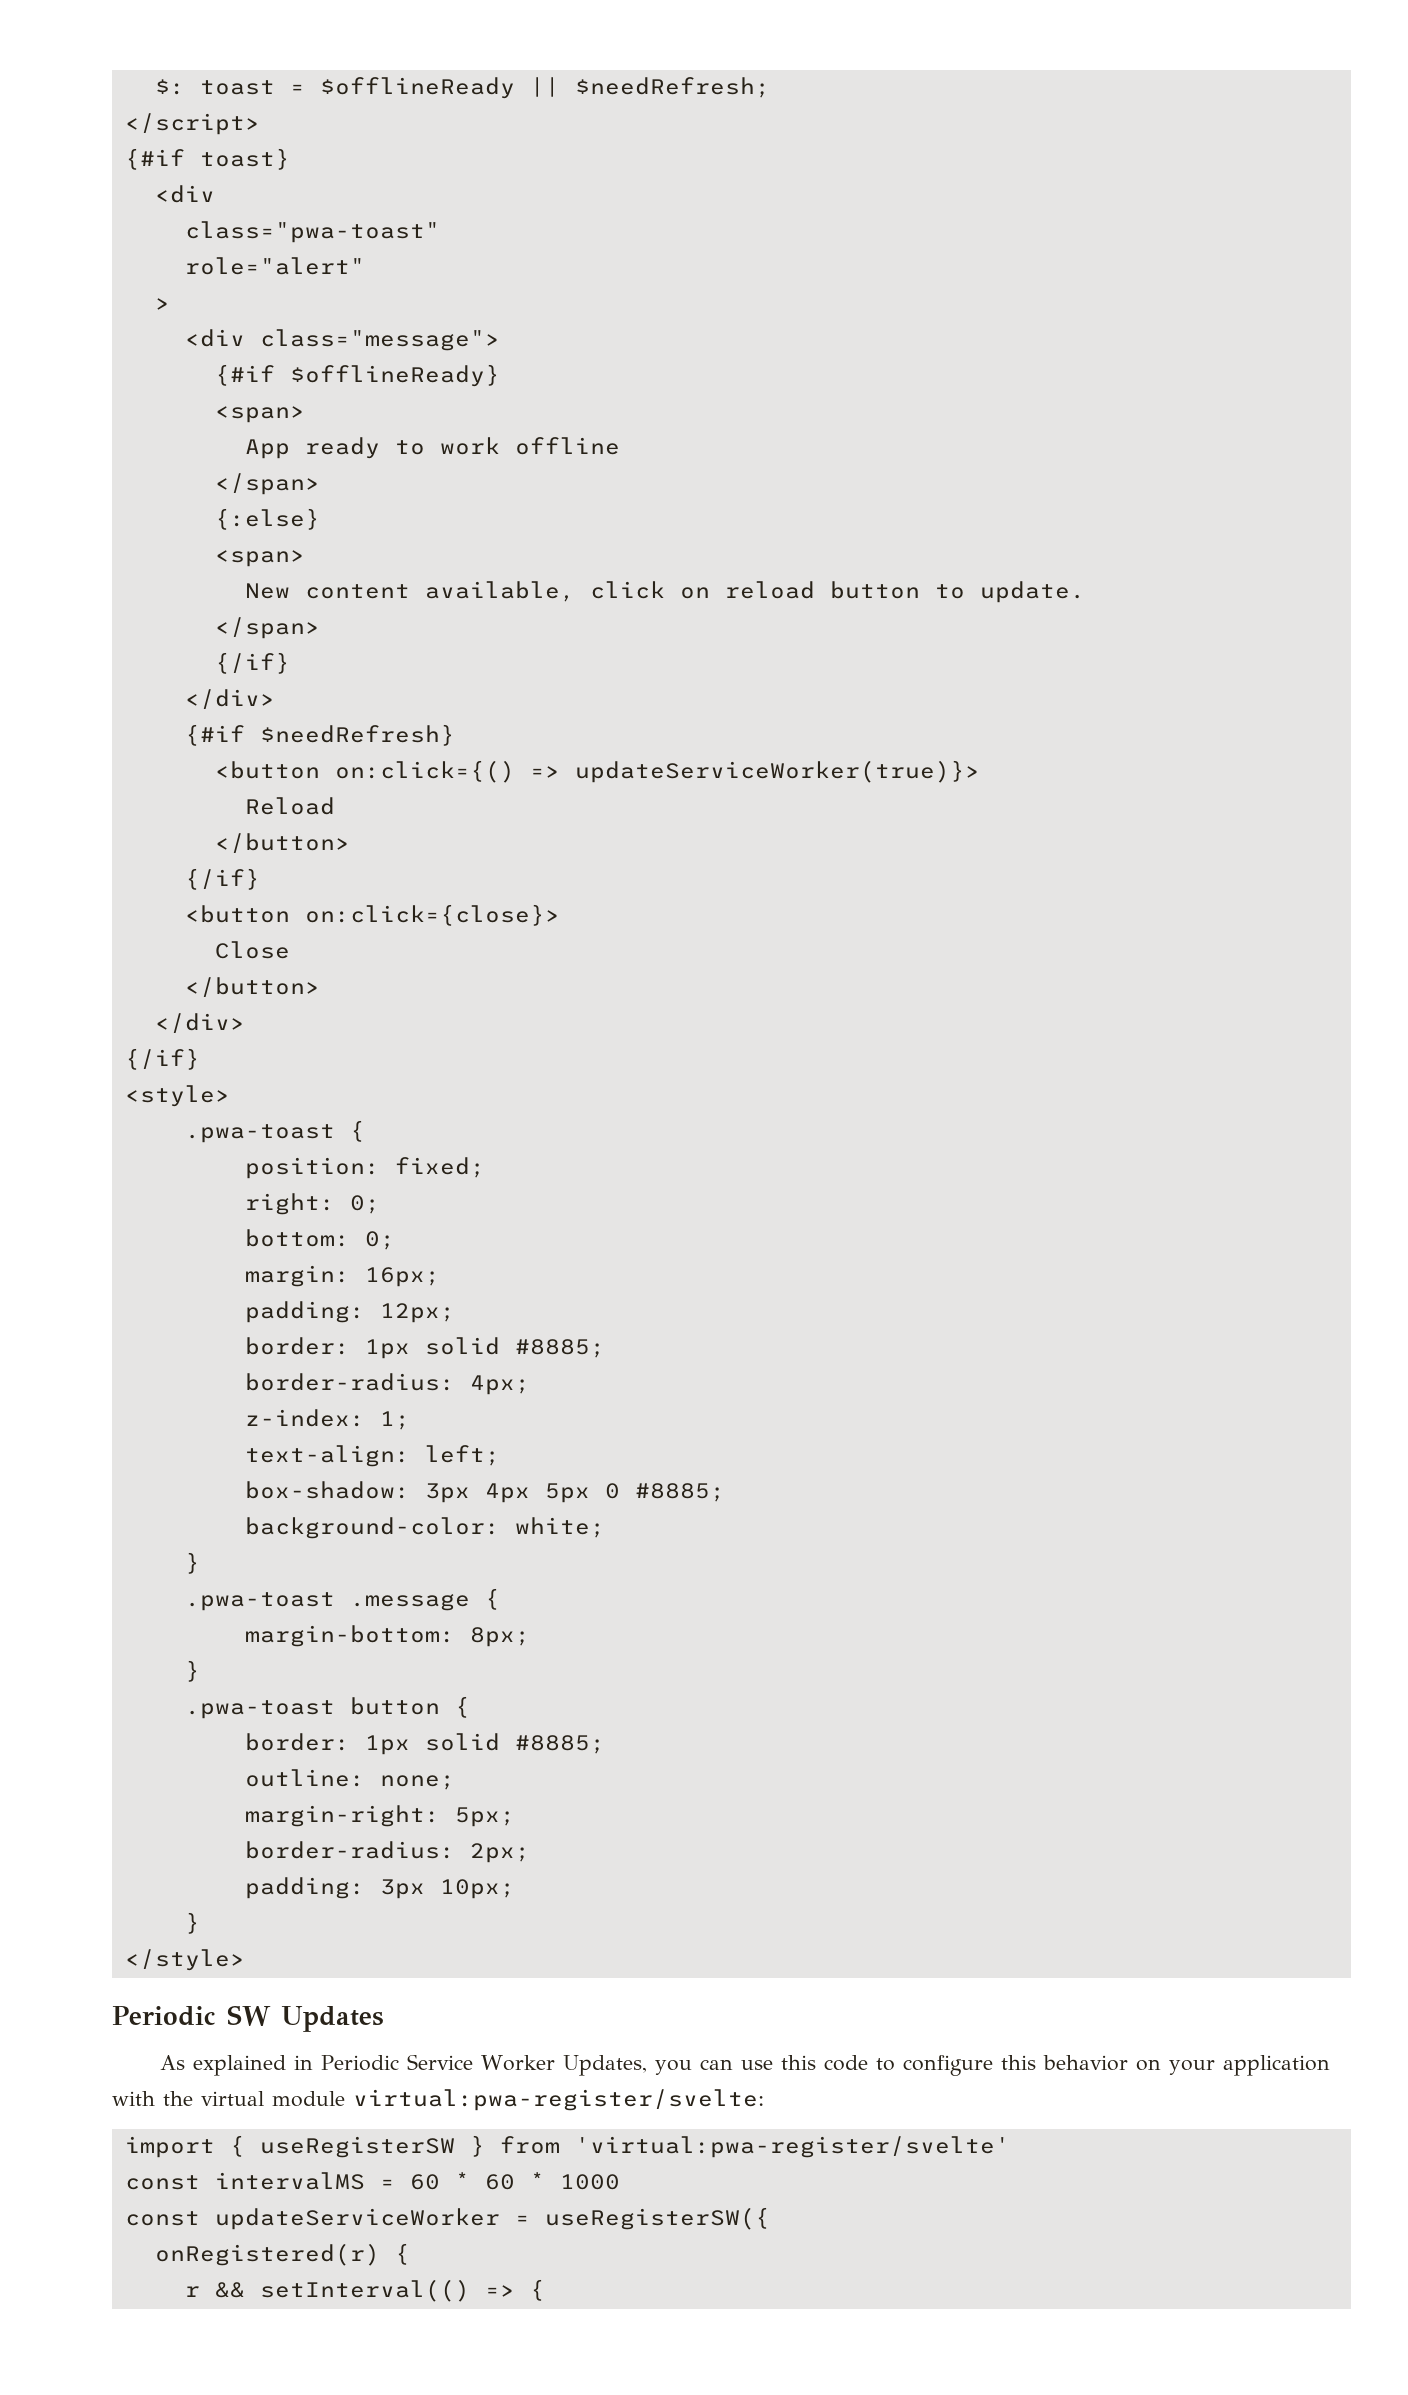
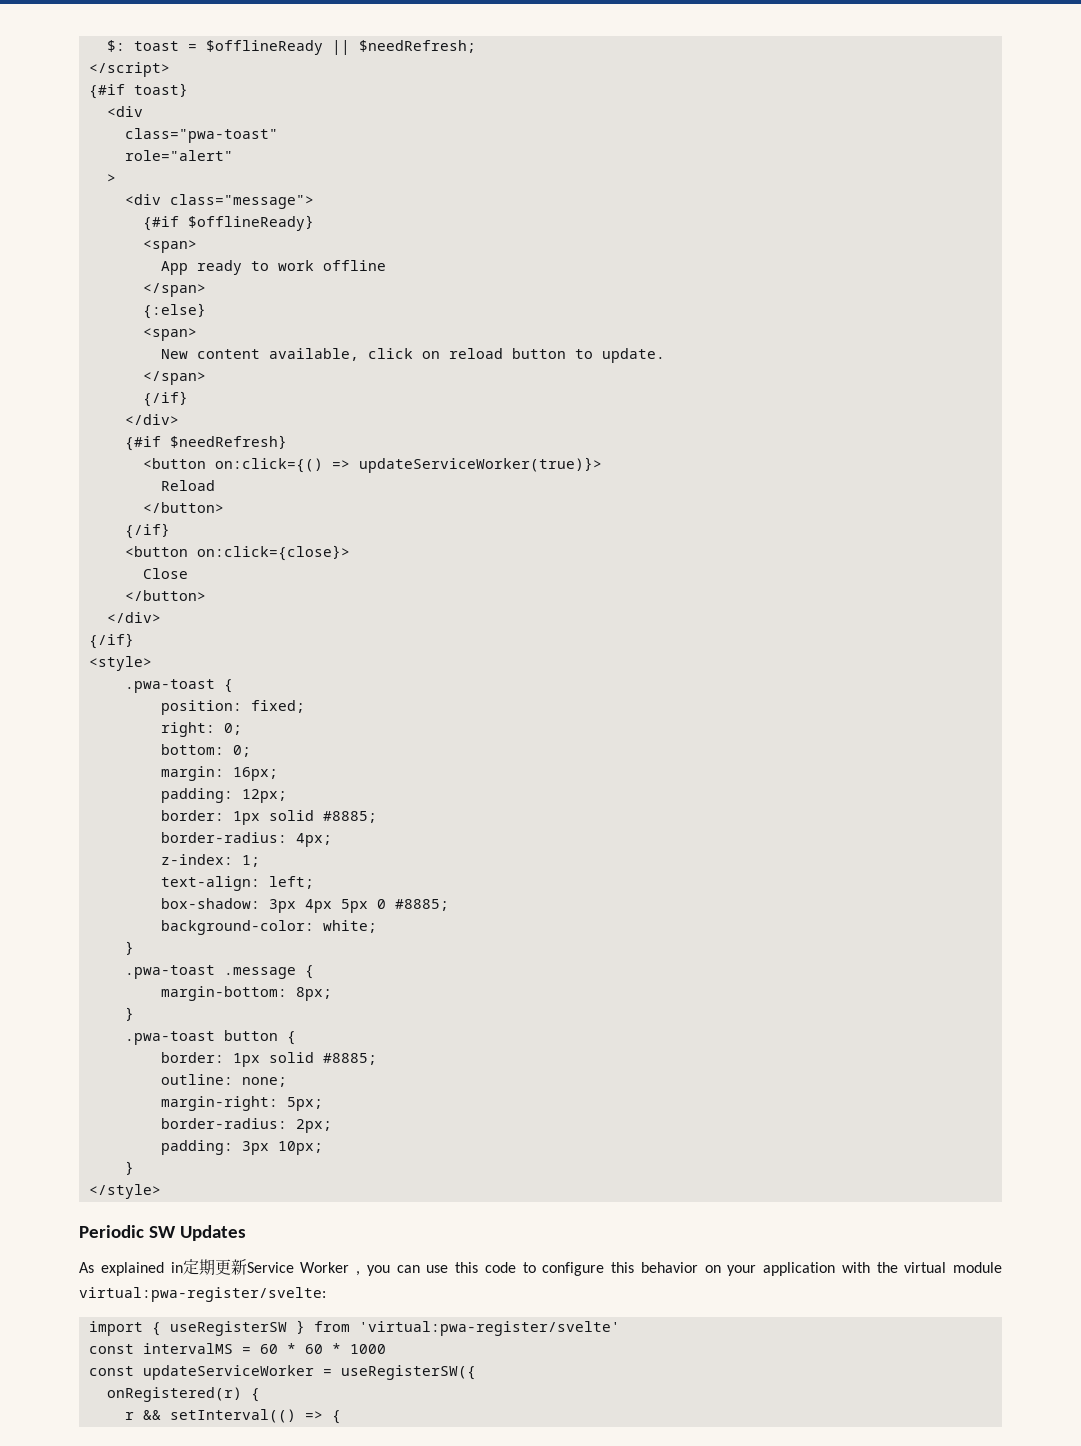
[321,2055,400,2071] Periodic -> [182,1259,247,1275] 定期更新
[563,2055,648,2076] Updates, -> [356,1271,360,1276] ,

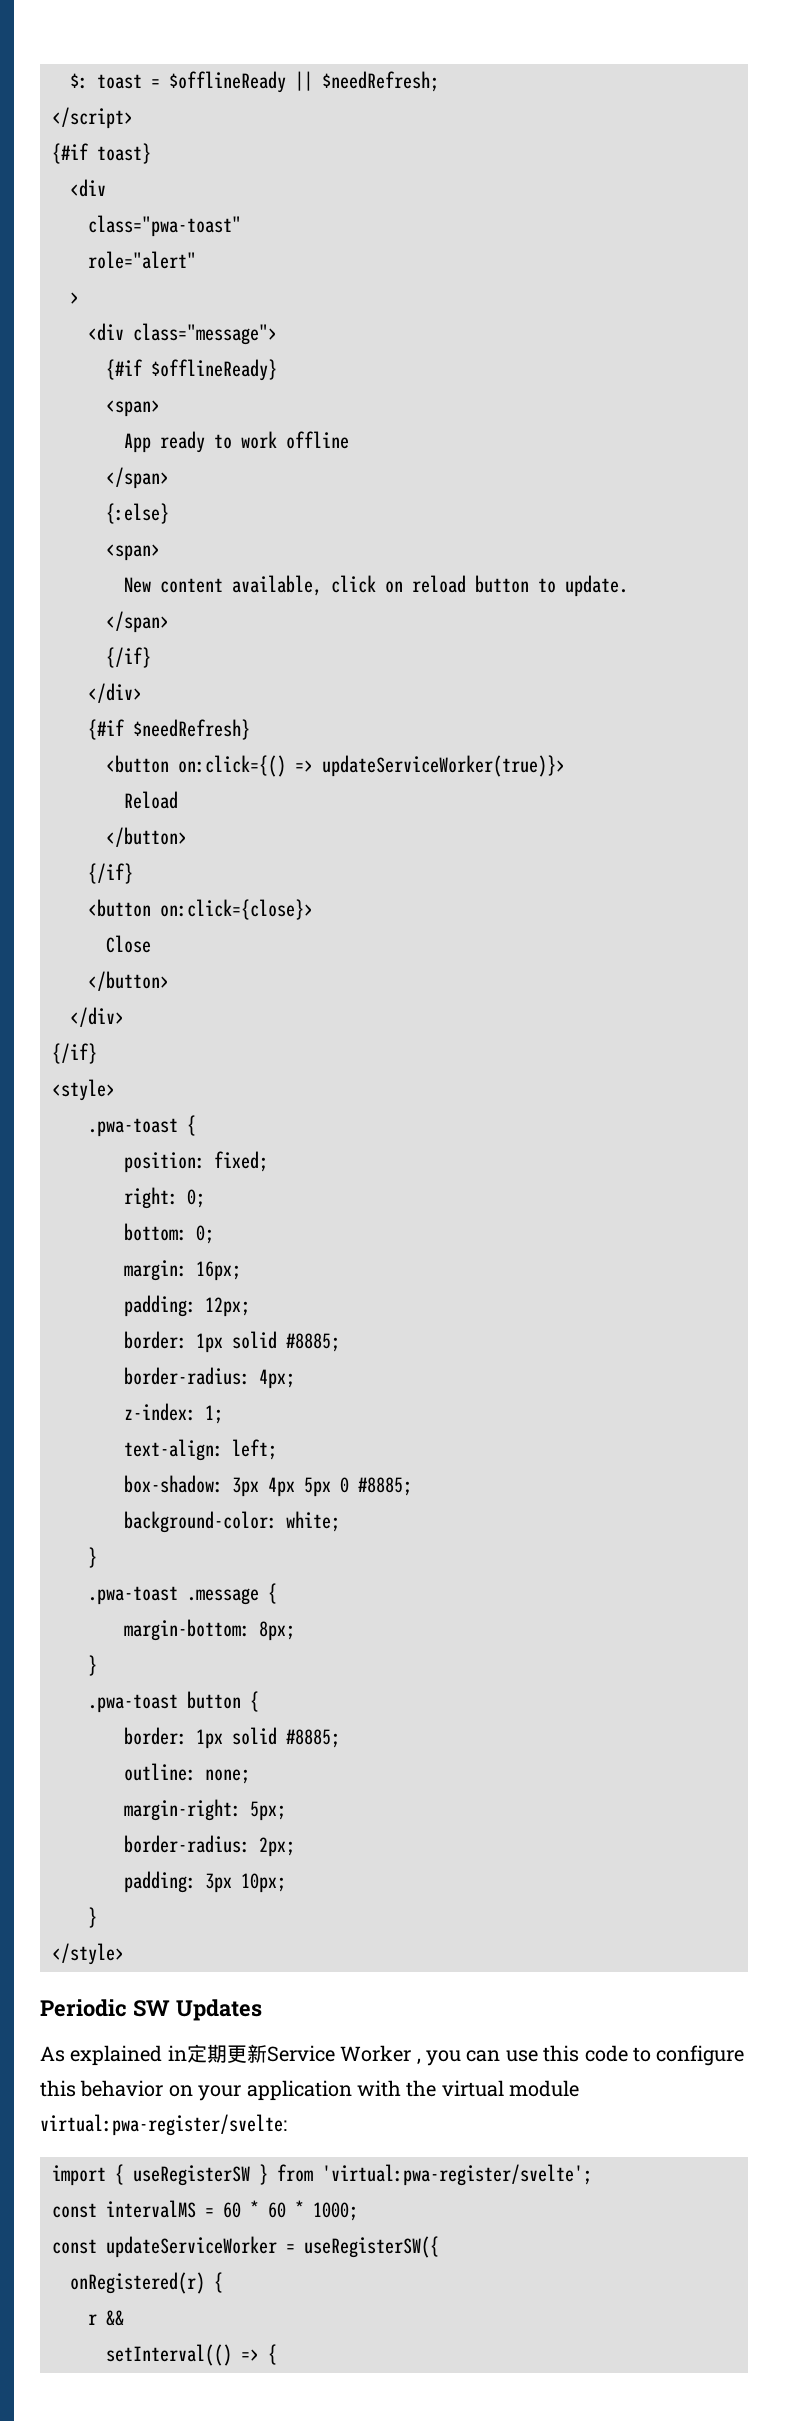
[358,1321,620,1336] 'virtual:pwa-register/svelte' -> [322,2164,592,2186] 'virtual:pwa-register/svelte';
[349,1344,386,1354] 1000 -> [313,2202,358,2221] 1000;
(161, 1415) none -> (124, 2318) //

